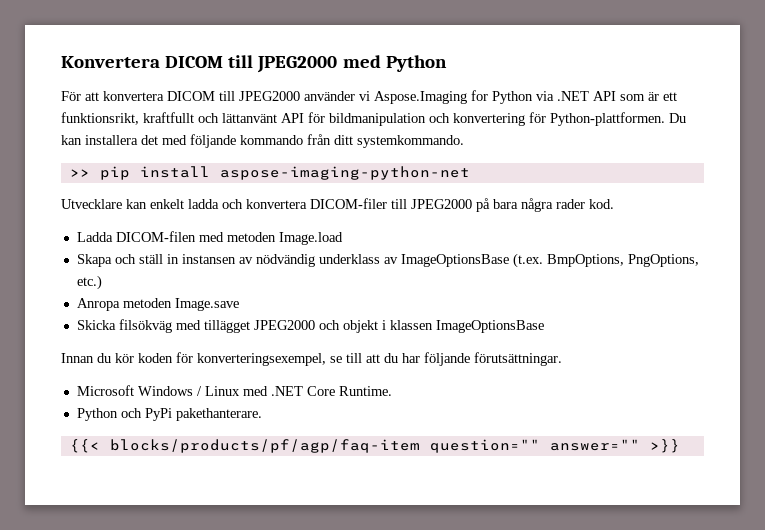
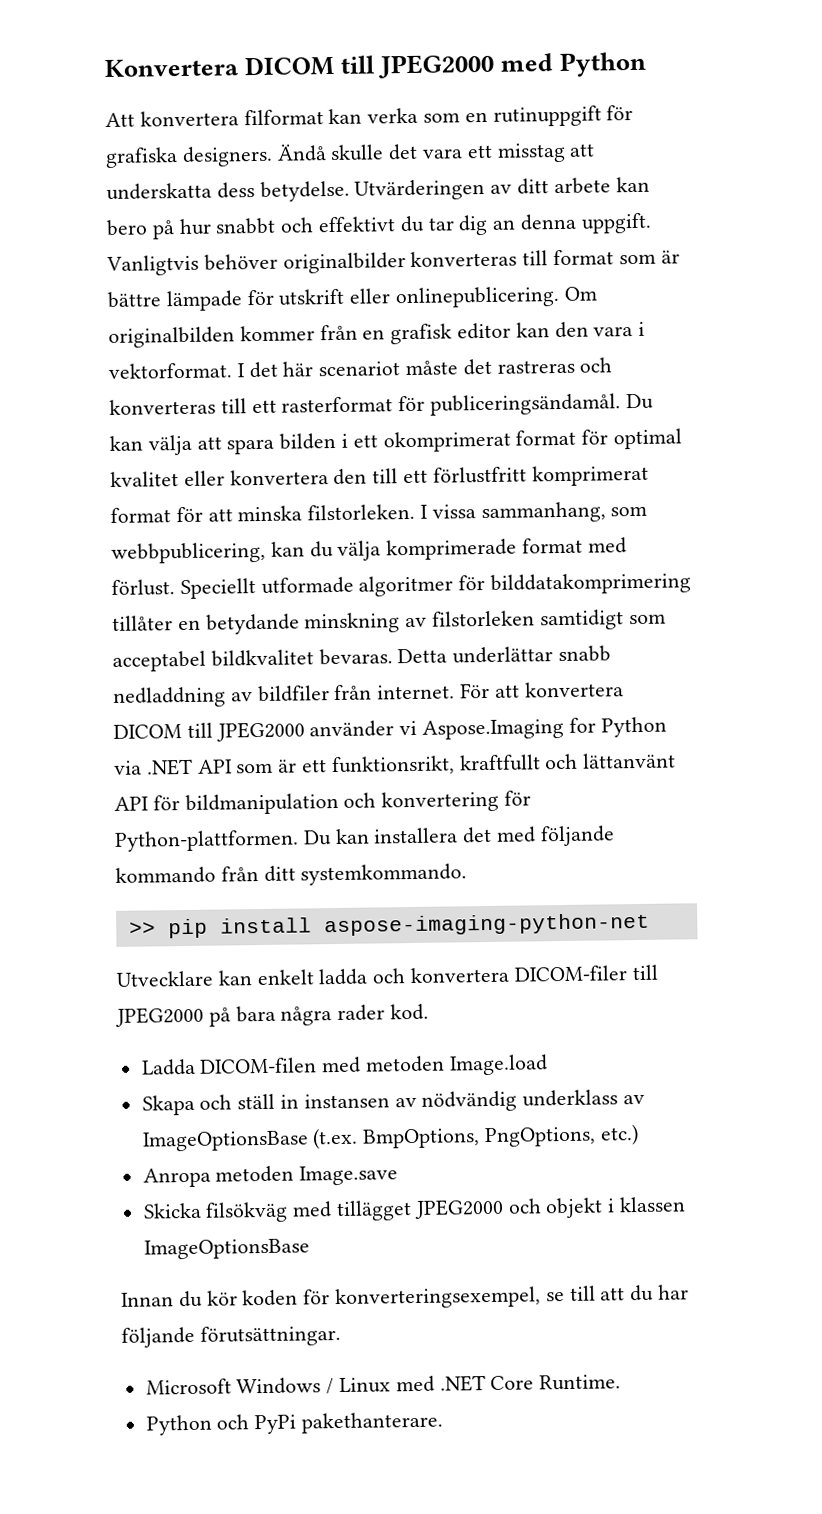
(447, 63) none -> [105,104,634,127] [105,142,596,168] [106,176,650,202] [106,212,652,240] [106,249,680,276] [107,285,597,312] [108,321,646,348] [108,357,613,379] [109,393,654,416] [109,428,683,456] [110,464,649,487] [110,501,648,524] [111,537,627,564] [111,572,692,600] [112,609,666,635] [112,645,612,672] [113,684,456,708] Att konvertera filformat kan verka som en rutinuppgift för grafiska designers. Ändå skulle det vara ett misstag att underskatta dess betydelse. Utvärderingen av ditt arbete kan bero på hur snabbt och effektivt du tar dig an denna uppgift. Vanligtvis behöver originalbilder konverteras till format som är bättre lämpade för utskrift eller onlinepublicering. Om originalbilden kommer från en grafisk editor kan den vara i vektorformat. I det här scenariot måste det rastreras och konverteras till ett rasterformat för publiceringsändamål. Du kan välja att spara bilden i ett okomprimerat format för optimal kvalitet eller konvertera den till ett förlustfritt komprimerat format för att minska filstorleken. I vissa sammanhang, som webbpublicering, kan du välja komprimerade format med förlust. Speciellt utformade algoritmer för bilddatakomprimering tillåter en betydande minskning av filstorleken samtidigt som acceptabel bildkvalitet bevaras. Detta underlättar snabb nedladdning av bildfiler från internet.
[69,439,680,453] // {{< blocks/products/pf/agp/faq-item question="" answer="" >}} -> (444, 1422) none

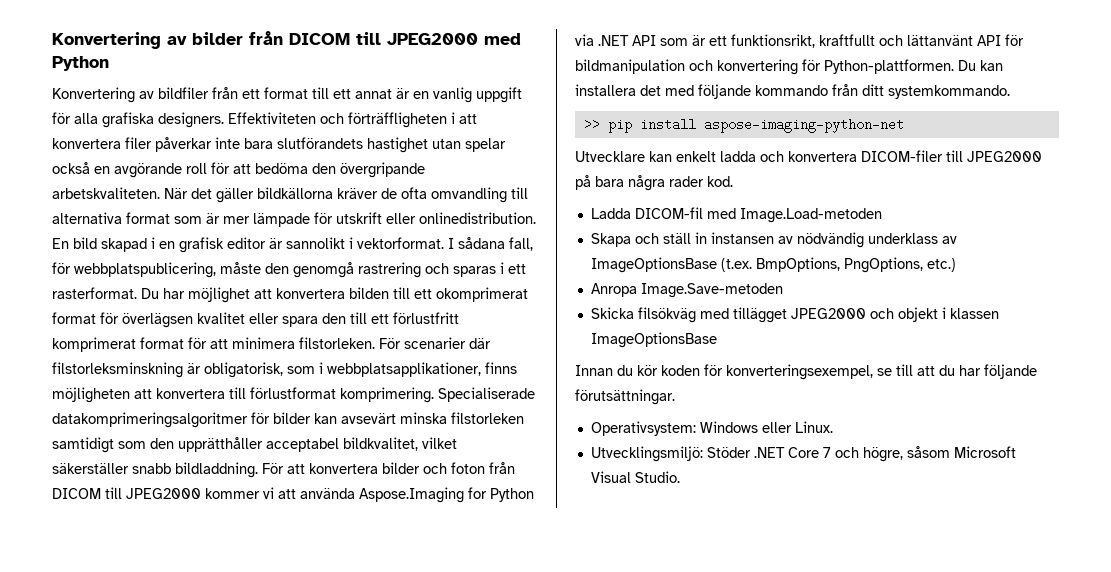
[104,58,239,77] Konvertera -> [52,31,283,49] Konvertering av bilder från
[105,104,634,127] [105,142,596,168] [106,176,650,202] [106,212,652,240] [106,250,549,276] Att konvertera filformat kan verka som en rutinuppgift för grafiska designers. Ändå skulle det vara ett misstag att underskatta dess betydelse. Utvärderingen av ditt arbete kan bero på hur snabbt och effektivt du tar dig an denna uppgift. Vanligtvis behöver originalbilder konverteras till -> [52,87,522,103] [52,112,477,128] [52,137,506,153] [52,162,425,178] [52,187,528,203] [52,212,122,224] Konvertering av bildfiler från ett format till ett annat är en vanlig uppgift för alla grafiska designers. Effektiviteten och förträffligheten i att konvertera filer påverkar inte bara slutförandets hastighet utan spelar också en avgörande roll för att bedöma den övergripande arbetskvaliteten. När det gäller bildkällorna kräver de ofta omvandling till alternativa
[107,291,162,308] bättre -> [223,216,250,224] mer
[395,285,597,309] [108,321,646,348] [108,357,613,379] [109,393,654,416] [109,432,349,456] onlinepublicering. Om originalbilden kommer från en grafisk editor kan den vara i vektorformat. I det här scenariot måste det rastreras och konverteras till ett rasterformat för publiceringsändamål. Du kan välja att spara bilden i -> [419,212,536,224] [52,237,533,253] [52,262,526,278] [52,287,410,303] onlinedistribution. En bild skapad i en grafisk editor är sannolikt i vektorformat. I sådana fall, för webbplatspublicering, måste den genomgå rastrering och sparas i ett rasterformat. Du har möjlighet att konvertera bilden till
[613,428,683,450] optimal -> [122,313,193,328] överlägsen
[229,469,329,486] konvertera -> [282,316,318,327] spara
[237,501,648,524] [111,537,627,564] [111,572,692,600] [112,609,666,635] [112,645,612,672] [113,681,624,708] [113,720,418,742] minska filstorleken. I vissa sammanhang, som webbpublicering, kan du välja komprimerade format med förlust. Speciellt utformade algoritmer för bilddatakomprimering tillåter en betydande minskning av filstorleken samtidigt som acceptabel bildkvalitet bevaras. Detta underlättar snabb nedladdning av bildfiler från internet. För att konvertera DICOM till JPEG2000 använder vi -> [232,337,491,349] [52,362,517,378] [52,387,535,403] [52,412,524,428] [52,437,457,453] [52,462,515,478] [52,487,355,499] minimera filstorleken. För scenarier där filstorleksminskning är obligatorisk, som i webbplatsapplikationer, finns möjligheten att konvertera till förlustformat komprimering. Specialiserade datakomprimeringsalgoritmer för bilder kan avsevärt minska filstorleken samtidigt som den upprätthåller acceptabel bildkvalitet, vilket säkerställer snabb bildladdning. För att konvertera bilder och foton från DICOM till JPEG2000 kommer vi att använda
[199,1054,548,1076] DICOM-filen med metoden Image.load -> [634,207,882,223] DICOM-fil med Image.Load-metoden
[215,1165,399,1186] metoden Image.save -> [640,283,783,298] Image.Save-metoden
[145,1374,622,1395] [145,1411,444,1436] Microsoft Windows / Linux med .NET Core Runtime. // Python och PyPi pakethanterare. -> [590,421,833,436] [590,446,1016,462] [590,471,680,483] Operativsystem: Windows eller Linux. // Utvecklingsmiljö: Stöder .NET Core 7 och högre, såsom Microsoft Visual Studio.

